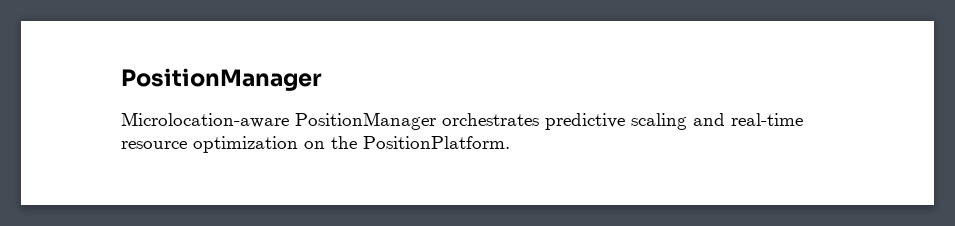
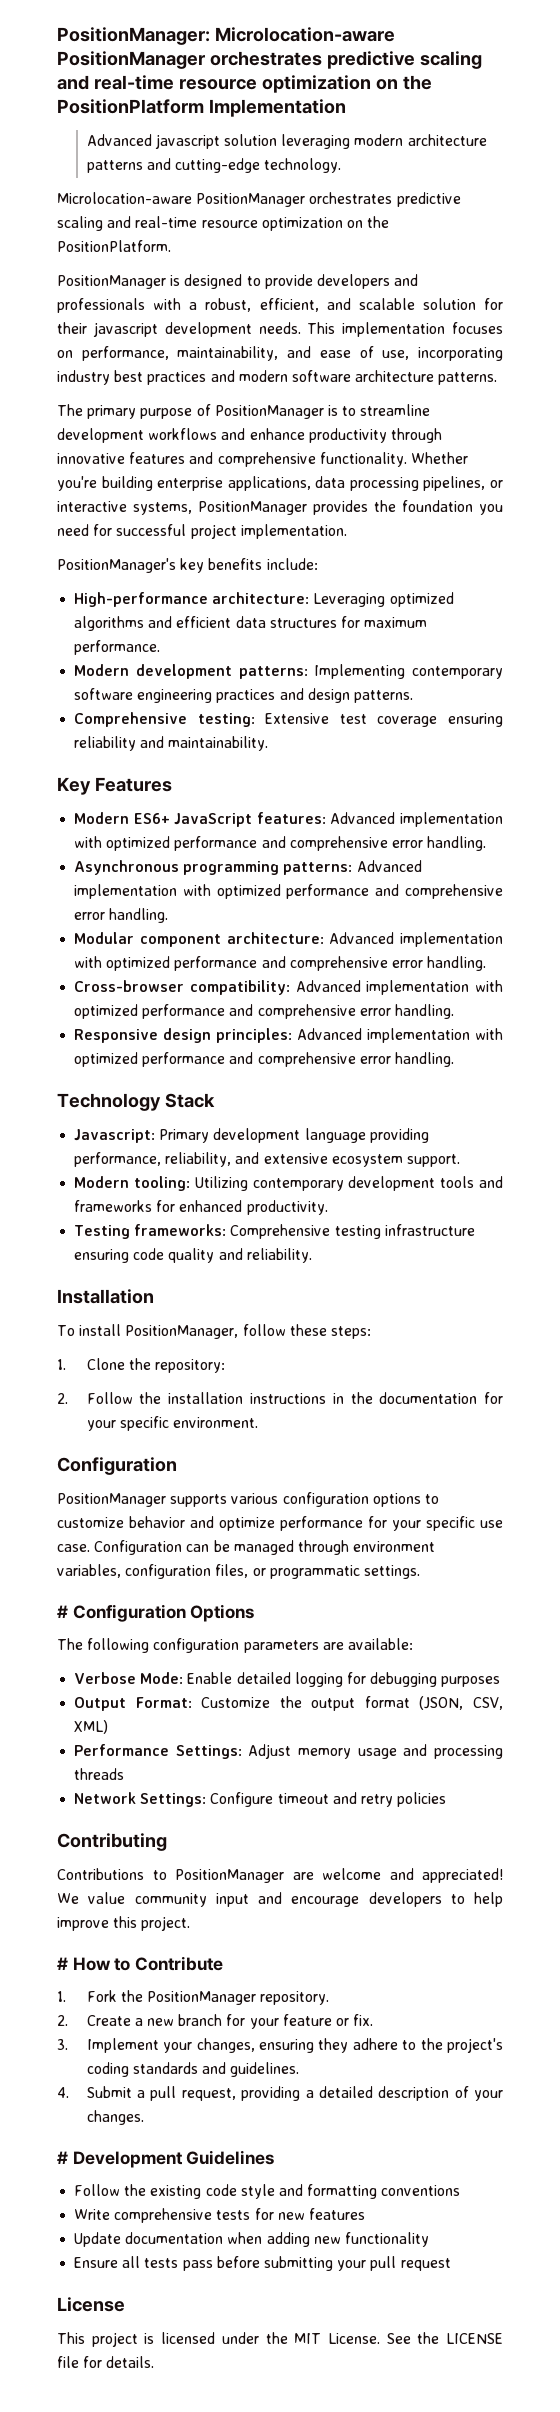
[121,68,322,91] PositionManager -> [57,27,395,45] [57,51,482,69] [57,75,432,93] [57,99,346,117] [86,134,487,149] [86,158,342,173] PositionManager: Microlocation-aware PositionManager orchestrates predictive scaling and real-time resource optimization on the PositionPlatform Implementation // Advanced javascript solution leveraging modern architecture patterns and cutting-edge technology.
(510, 142) none -> [57,274,419,289] [57,298,503,313] [57,322,503,337] [57,346,503,361] [57,370,498,385] [57,404,431,419] [57,428,442,443] [57,452,468,467] [57,476,503,491] [57,500,503,515] [57,524,347,539] [57,558,318,573] [74,592,454,607] [74,616,428,631] [74,640,161,655] [74,664,503,679] [74,688,413,703] [74,712,503,727] [74,736,269,751] [57,777,172,795] [74,812,503,827] [74,836,487,851] [74,860,422,875] [74,884,503,899] [74,908,169,923] [74,932,503,947] [74,956,487,971] [74,980,503,995] [74,1004,454,1019] [74,1028,503,1043] [74,1052,454,1067] [57,1093,215,1111] [74,1128,429,1143] [74,1152,460,1167] [74,1176,503,1191] [74,1200,328,1215] [74,1224,475,1239] [74,1248,312,1263] [57,1289,154,1304] [57,1324,371,1339] [57,1358,226,1373] [57,1392,503,1404] [86,1416,259,1431] [57,1457,177,1475] [57,1492,439,1507] [57,1516,503,1531] [57,1540,436,1555] [57,1564,420,1579] [57,1604,255,1622] [57,1638,413,1653] [74,1672,501,1687] [74,1696,503,1711] [74,1720,109,1734] [74,1744,503,1759] [74,1768,125,1780] [74,1792,447,1807] [57,1833,167,1851] [57,1868,503,1883] [57,1892,503,1907] [57,1916,191,1931] [57,1956,224,1971] [57,1990,330,2005] [57,2014,374,2029] [57,2038,503,2053] [86,2062,300,2077] [57,2086,503,2101] [86,2110,144,2125] [57,2150,275,2168] [74,2184,461,2199] [74,2208,365,2223] [74,2232,429,2247] [74,2256,451,2271] [57,2297,125,2312] [57,2332,503,2347] [57,2356,155,2368] // PositionManager is designed to provide developers and professionals with a robust, efficient, and scalable solution for their javascript development needs. This implementation focuses on performance, maintainability, and ease of use, incorporating industry best practices and modern software architecture patterns. // The primary purpose of PositionManager is to streamline development workflows and enhance productivity through innovative features and comprehensive functionality. Whether you're building enterprise applications, data processing pipelines, or interactive systems, PositionManager provides the foundation you need for successful project implementation. // PositionManager's key benefits include: // High-performance architecture: Leveraging optimized algorithms and efficient data structures for maximum performance. // Modern development patterns: Implementing contemporary software engineering practices and design patterns. // Comprehensive testing: Extensive test coverage ensuring reliability and maintainability. // Key Features // Modern ES6+ JavaScript features: Advanced implementation with optimized performance and comprehensive error handling. // Asynchronous programming patterns: Advanced implementation with optimized performance and comprehensive error handling. // Modular component architecture: Advanced implementation with optimized performance and comprehensive error handling. // Cross-browser compatibility: Advanced implementation with optimized performance and comprehensive error handling. // Responsive design principles: Advanced implementation with optimized performance and comprehensive error handling. // Technology Stack // Javascript: Primary development language providing performance, reliability, and extensive ecosystem support. // Modern tooling: Utilizing contemporary development tools and frameworks for enhanced productivity. // Testing frameworks: Comprehensive testing infrastructure ensuring code quality and reliability. // Installation // To install PositionManager, follow these steps: // 1. Clone the repository: // 2. Follow the installation instructions in the documentation for your specific environment. // Configuration // PositionManager supports various configuration options to customize behavior and optimize performance for your specific use case. Configuration can be managed through environment variables, configuration files, or programmatic settings. // # Configuration Options // The following configuration parameters are available: // Verbose Mode: Enable detailed logging for debugging purposes // Output Format: Customize the output format (JSON, CSV, XML) // Performance Settings: Adjust memory usage and processing threads // Network Settings: Configure timeout and retry policies // Contributing // Contributions to PositionManager are welcome and appreciated! We value community input and encourage developers to help improve this project. // # How to Contribute // 1. Fork the PositionManager repository. // 2. Create a new branch for your feature or fix. // 3. Implement your changes, ensuring they adhere to the project's coding standards and guidelines. // 4. Submit a pull request, providing a detailed description of your changes. // # Development Guidelines // Follow the existing code style and formatting conventions // Write comprehensive tests for new features // Update documentation when adding new functionality // Ensure all tests pass before submitting your pull request // License // This project is licensed under the MIT License. See the LICENSE file for details.

